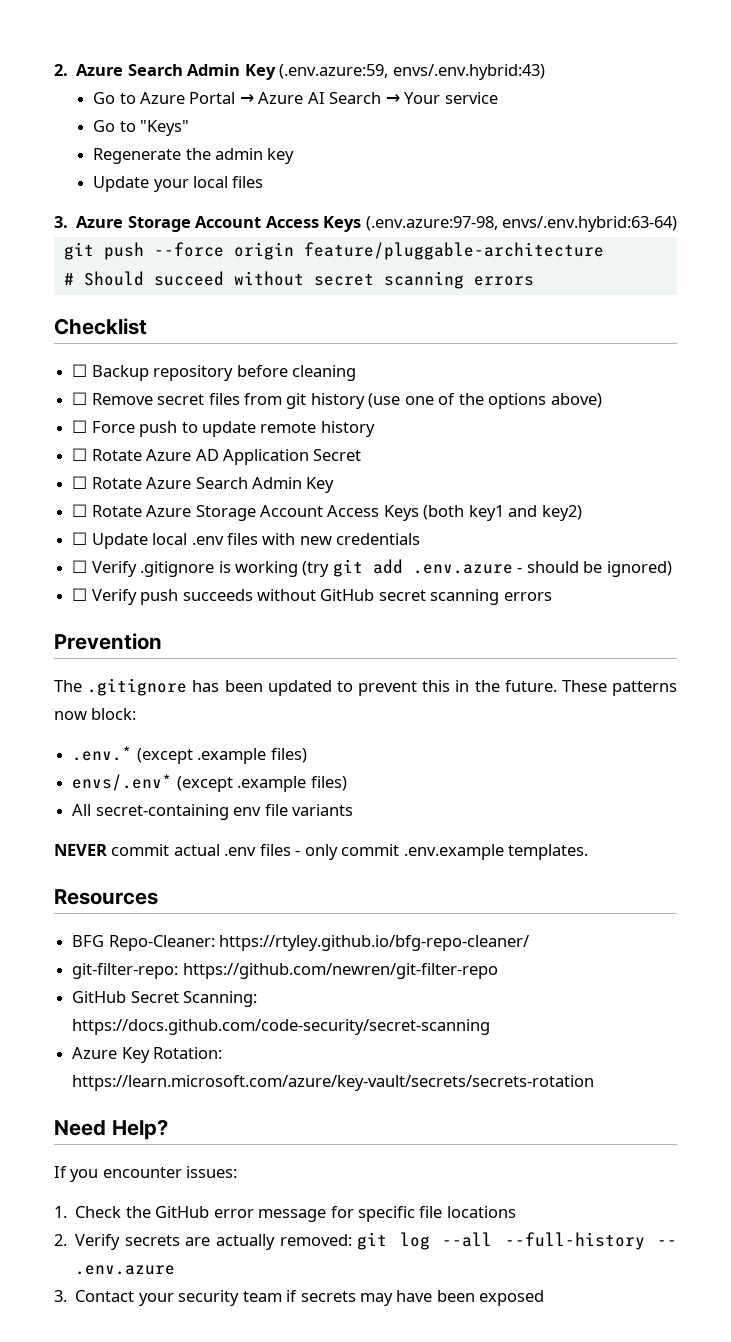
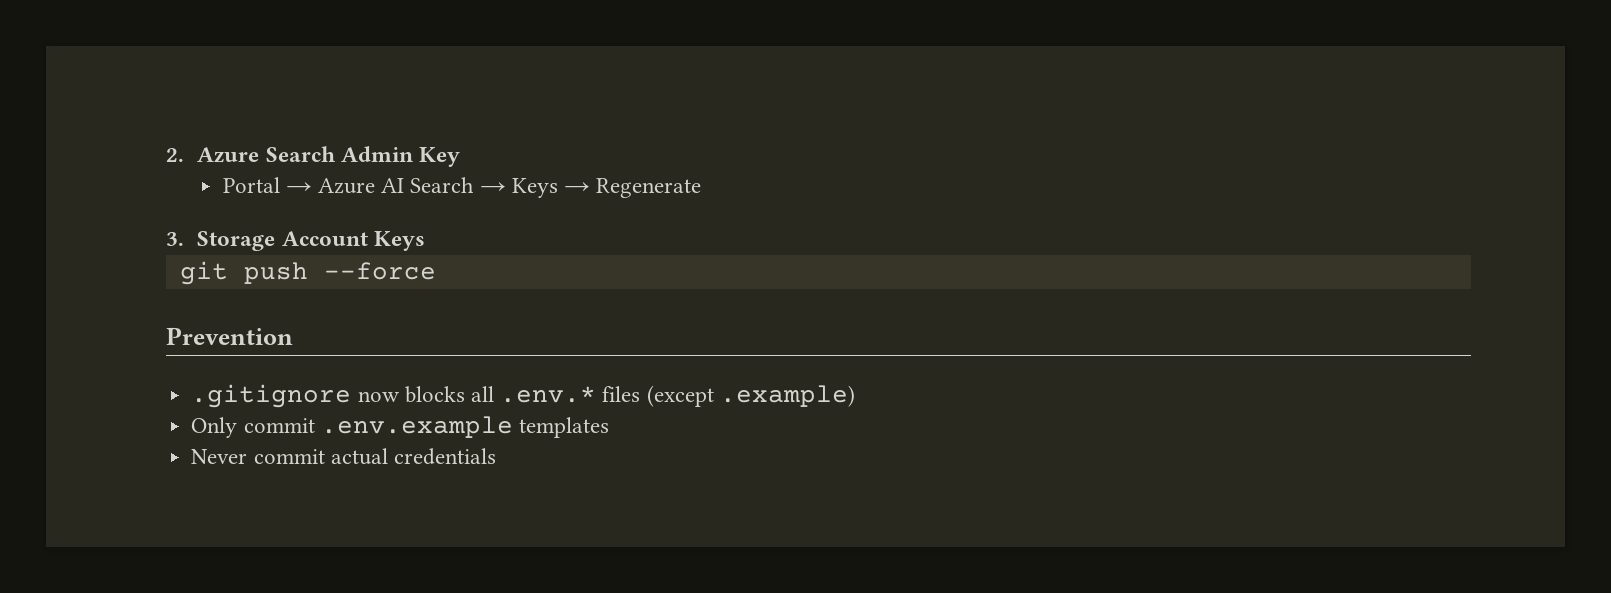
[279,64,545,80] [93,92,185,104] (.env.azure:59, envs/.env.hybrid:43) // Go to Azure -> (460, 157) //
[404,92,498,104] [93,120,189,136] [93,148,295,164] [93,176,264,192] [54,216,677,232] Your service // Go to "Keys" // Regenerate the admin key // Update your local files // 3. Azure Storage Account Access Keys (.env.azure:97-98, envs/.env.hybrid:63-64) -> [511,178,702,198] [166,231,425,251] Keys → Regenerate // 3. Storage Account Keys
[233,242,604,260] [63,271,534,289] [54,318,147,335] [72,364,356,381] [72,392,602,409] [72,420,375,437] [72,448,362,465] [72,476,335,493] [72,504,582,521] [72,532,421,549] [72,559,672,577] [72,588,552,605] [54,633,162,650] [54,678,678,696] [54,708,137,720] [72,746,307,764] [72,774,347,792] [72,804,353,820] [54,844,589,860] [54,889,158,905] [72,935,530,951] [72,963,498,979] [72,991,258,1007] [72,1019,491,1035] [72,1047,223,1063] [72,1075,595,1091] [54,1119,168,1140] [54,1166,238,1182] [54,1206,516,1222] [54,1232,677,1250] [75,1265,176,1275] [54,1290,545,1306] origin feature/pluggable-architecture // # Should succeed without secret scanning errors // Checklist // ☐ Backup repository before cleaning // ☐ Remove secret files from git history (use one of the options above) // ☐ Force push to update remote history // ☐ Rotate Azure AD Application Secret // ☐ Rotate Azure Search Admin Key // ☐ Rotate Azure Storage Account Access Keys (both key1 and key2) // ☐ Update local .env files with new credentials // ☐ Verify .gitignore is working (try git add .env.azure - should be ignored) // ☐ Verify push succeeds without GitHub secret scanning errors // Prevention // The .gitignore has been updated to prevent this in the future. These patterns now block: // .env.* (except .example files) // envs/.env* (except .example files) // All secret-containing env file variants // NEVER commit actual .env files - only commit .env.example templates. // Resources // BFG Repo-Cleaner: https://rtyley.github.io/bfg-repo-cleaner/ // git-filter-repo: https://github.com/newren/git-filter-repo // GitHub Secret Scanning: https://docs.github.com/code-security/secret-scanning // Azure Key Rotation: https://learn.microsoft.com/azure/key-vault/secrets/secrets-rotation // Need Help? // If you encounter issues: // 1. Check the GitHub error message for specific file locations // 2. Verify secrets are actually removed: git log --all --full-history -- .env.azure // 3. Contact your security team if secrets may have been exposed -> [166,327,293,345] [191,384,855,408] [191,416,609,438] [191,448,496,465] // Prevention // .gitignore now blocks all .env.* files (except .example) // Only commit .env.example templates // Never commit actual credentials

